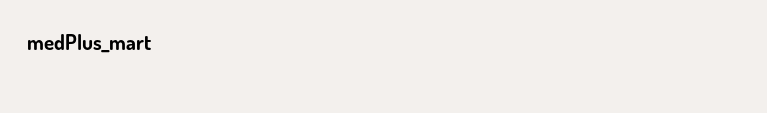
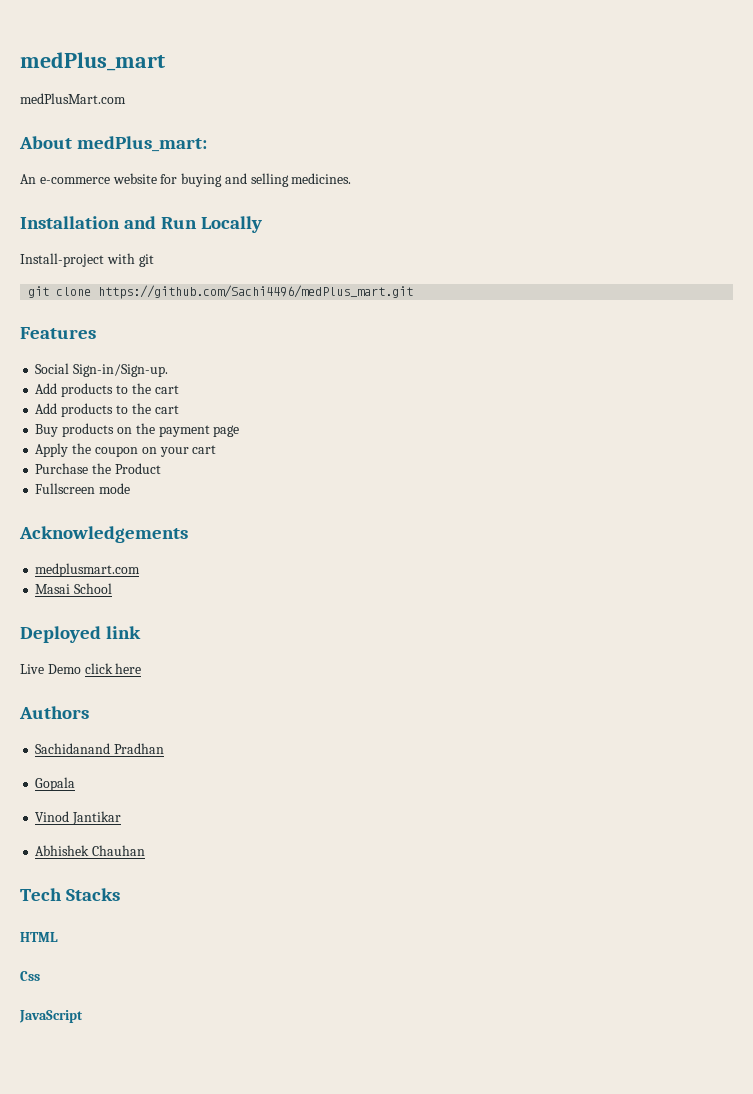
(151, 43) none -> [20,93,126,104] [19,136,208,152] [20,173,352,187] [20,216,263,233] [20,253,154,267] [28,285,414,299] [20,327,96,339] [35,363,169,377] [35,383,179,397] [35,403,179,417] [35,423,240,437] [35,443,217,457] [35,463,161,474] [35,483,131,494] [19,526,188,543] [35,563,141,577] [35,583,113,594] [20,626,142,643] [20,663,142,674] [19,706,89,719] [35,743,165,754] [35,777,76,791] [35,811,122,825] [35,845,146,856] [20,888,121,901] [20,932,58,942] [20,971,40,981] [19,1010,83,1023] // medPlusMart.com // About medPlus_mart: // An e-commerce website for buying and selling medicines. // Installation and Run Locally // Install-project with git // git clone https://github.com/Sachi4496/medPlus_mart.git // Features // Social Sign-in/Sign-up. // Add products to the cart // Add products to the cart // Buy products on the payment page // Apply the coupon on your cart // Purchase the Product // Fullscreen mode // Acknowledgements // medplusmart.com // Masai School // Deployed link // Live Demo click here // Authors // Sachidanand Pradhan // Gopala // Vinod Jantikar // Abhishek Chauhan // Tech Stacks // HTML // Css // JavaScript

